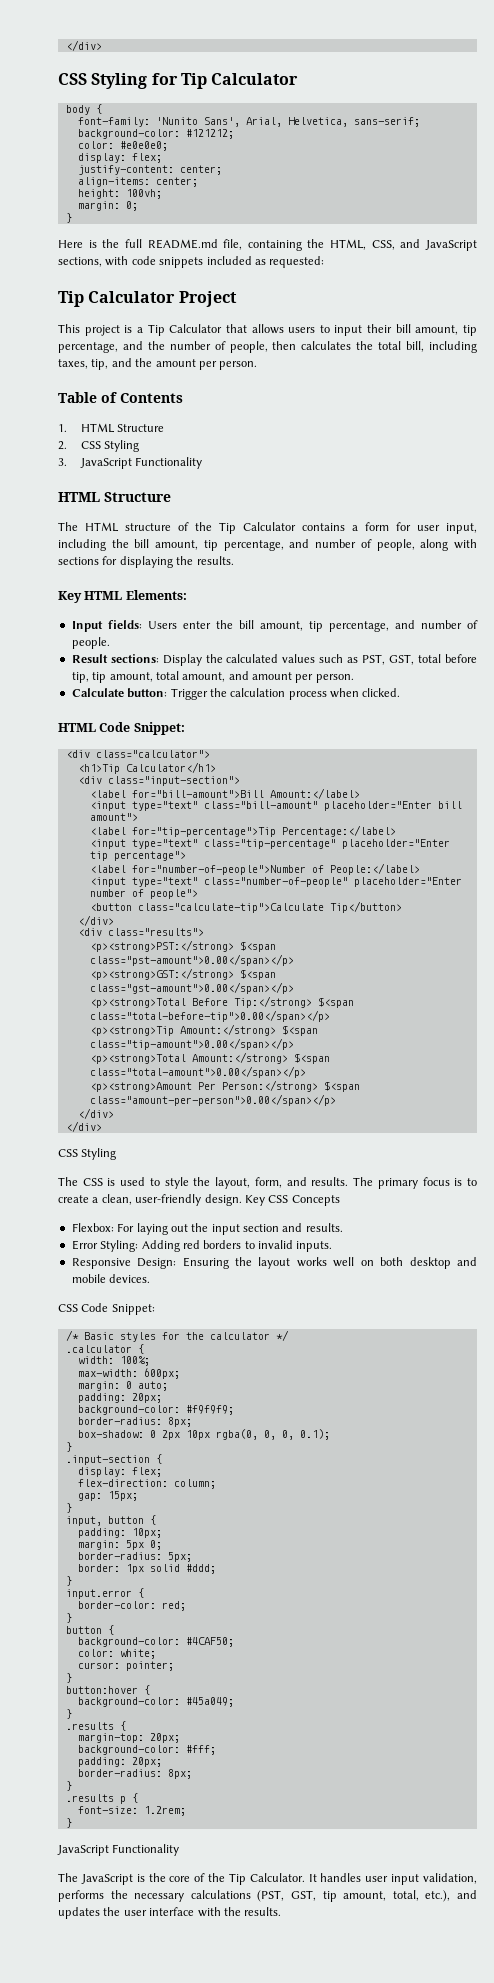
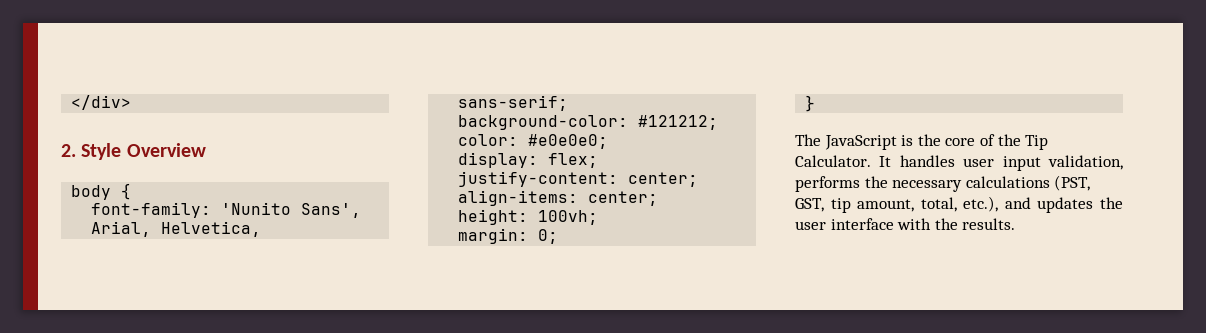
[65,40,102,51] [58,73,299,89] </div> // CSS Styling for Tip Calculator -> [71,95,132,110] [61,143,206,160] </div> // 2. Style Overview
[58,239,477,251] [58,256,325,268] [58,291,237,307] [58,324,478,336] [58,341,478,353] [58,358,258,370] [58,392,183,403] [58,423,165,433] [58,440,140,452] [58,457,203,469] [58,492,171,502] [58,522,477,534] [58,539,478,551] [58,556,234,568] [58,590,187,603] [71,620,478,632] [71,637,110,649] [71,654,478,666] [71,671,354,683] [71,688,401,700] [58,722,185,735] [65,750,210,758] [77,762,216,774] [77,776,240,786] [89,788,360,799] [89,801,462,811] [89,813,138,821] [89,825,396,837] [89,839,450,849] [89,851,186,861] [89,863,420,875] [89,877,462,887] [89,889,198,899] [89,901,402,913] [77,915,114,926] [77,928,204,936] [89,940,276,952] [89,954,294,966] [89,968,276,980] [89,982,294,994] [89,996,354,1008] [89,1010,330,1022] [89,1024,318,1036] [89,1038,294,1050] [89,1052,330,1064] [89,1066,306,1078] [89,1080,360,1092] [89,1094,336,1106] [77,1108,114,1119] [65,1121,102,1132] [58,1148,117,1160] [58,1177,477,1189] [58,1194,340,1206] [71,1223,343,1235] [71,1240,333,1252] [71,1257,478,1269] [71,1274,151,1283] [58,1303,155,1315] [65,1330,289,1342] [65,1344,144,1354] [77,1356,150,1366] [77,1368,180,1379] [77,1381,168,1391] [77,1393,162,1403] [77,1405,234,1415] [77,1417,192,1427] [77,1429,330,1440] [65,1442,72,1452] [65,1454,162,1465] [77,1467,162,1477] [77,1479,216,1489] [77,1491,138,1501] [65,1503,72,1513] [65,1515,156,1526] [77,1528,162,1538] [77,1540,162,1550] [77,1552,192,1562] [77,1564,216,1574] [65,1576,72,1586] [65,1588,144,1599] [77,1601,186,1611] [65,1613,72,1623] [65,1625,114,1635] [77,1637,234,1647] [77,1649,156,1659] [77,1661,174,1671] [65,1673,72,1683] [65,1685,150,1695] [77,1697,234,1707] [65,1709,72,1719] [65,1721,126,1731] [77,1733,180,1743] [77,1745,216,1755] [77,1757,162,1767] [77,1769,192,1779] [65,1781,72,1791] [65,1793,138,1804] [77,1806,186,1816] [65,1818,72,1828] [57,1844,180,1856] // Here is the full README.md file, containing the HTML, CSS, and JavaScript sections, with code snippets included as requested: // Tip Calculator Project // This project is a Tip Calculator that allows users to input their bill amount, tip percentage, and the number of people, then calculates the total bill, including taxes, tip, and the amount per person. // Table of Contents // 1. HTML Structure // 2. CSS Styling // 3. JavaScript Functionality // HTML Structure // The HTML structure of the Tip Calculator contains a form for user input, including the bill amount, tip percentage, and number of people, along with sections for displaying the results. // Key HTML Elements: // Input fields: Users enter the bill amount, tip percentage, and number of people. // Result sections: Display the calculated values such as PST, GST, total before tip, tip amount, total amount, and amount per person. // Calculate button: Trigger the calculation process when clicked. // HTML Code Snippet: // <div class="calculator"> // <h1>Tip Calculator</h1> // <div class="input-section"> // <label for="bill-amount">Bill Amount:</label> // <input type="text" class="bill-amount" placeholder="Enter bill amount"> // <label for="tip-percentage">Tip Percentage:</label> // <input type="text" class="tip-percentage" placeholder="Enter tip percentage"> // <label for="number-of-people">Number of People:</label> // <input type="text" class="number-of-people" placeholder="Enter number of people"> // <button class="calculate-tip">Calculate Tip</button> // </div> // <div class="results"> // <p><strong>PST:</strong> $<span class="pst-amount">0.00</span></p> // <p><strong>GST:</strong> $<span class="gst-amount">0.00</span></p> // <p><strong>Total Before Tip:</strong> $<span class="total-before-tip">0.00</span></p> // <p><strong>Tip Amount:</strong> $<span class="tip-amount">0.00</span></p> // <p><strong>Total Amount:</strong> $<span class="total-amount">0.00</span></p> // <p><strong>Amount Per Person:</strong> $<span class="amount-per-person">0.00</span></p> // </div> // </div> // CSS Styling // The CSS is used to style the layout, form, and results. The primary focus is to create a clean, user-friendly design. Key CSS Concepts // Flexbox: For laying out the input section and results. // Error Styling: Adding red borders to invalid inputs. // Responsive Design: Ensuring the layout works well on both desktop and mobile devices. // CSS Code Snippet: // /* Basic styles for the calculator */ // .calculator { // width: 100%; // max-width: 600px; // margin: 0 auto; // padding: 20px; // background-color: #f9f9f9; // border-radius: 8px; // box-shadow: 0 2px 10px rgba(0, 0, 0, 0.1); // } // .input-section { // display: flex; // flex-direction: column; // gap: 15px; // } // input, button { // padding: 10px; // margin: 5px 0; // border-radius: 5px; // border: 1px solid #ddd; // } // input.error { // border-color: red; // } // button { // background-color: #4CAF50; // color: white; // cursor: pointer; // } // button:hover { // background-color: #45a049; // } // .results { // margin-top: 20px; // background-color: #fff; // padding: 20px; // border-radius: 8px; // } // .results p { // font-size: 1.2rem; // } // JavaScript Functionality -> (816, 103) none

